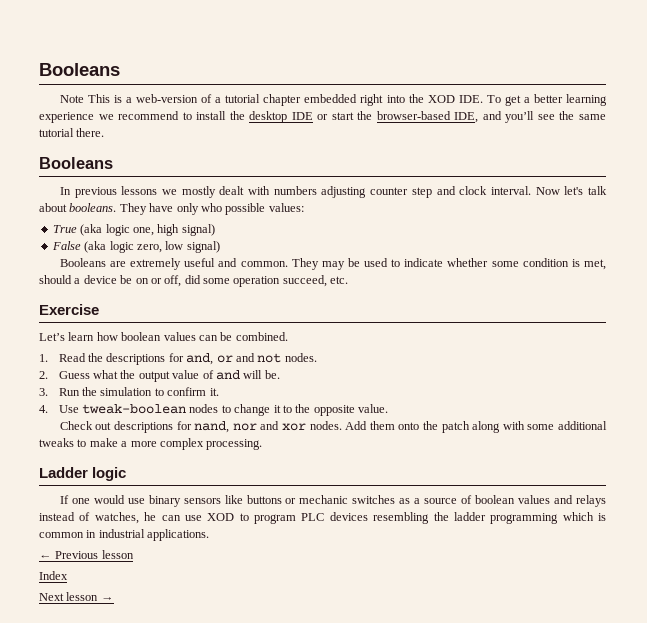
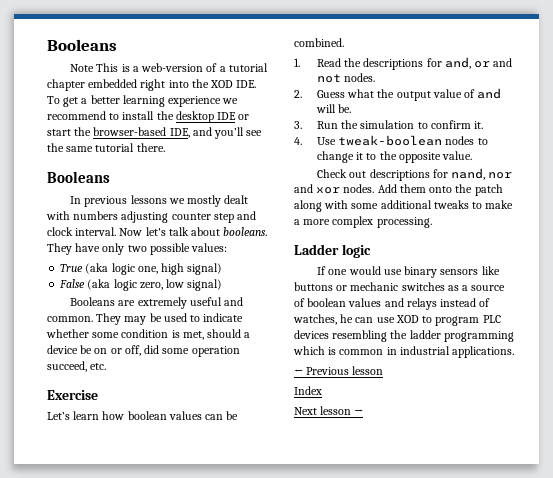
[200,203,222,212] who -> [127,245,147,252] two

